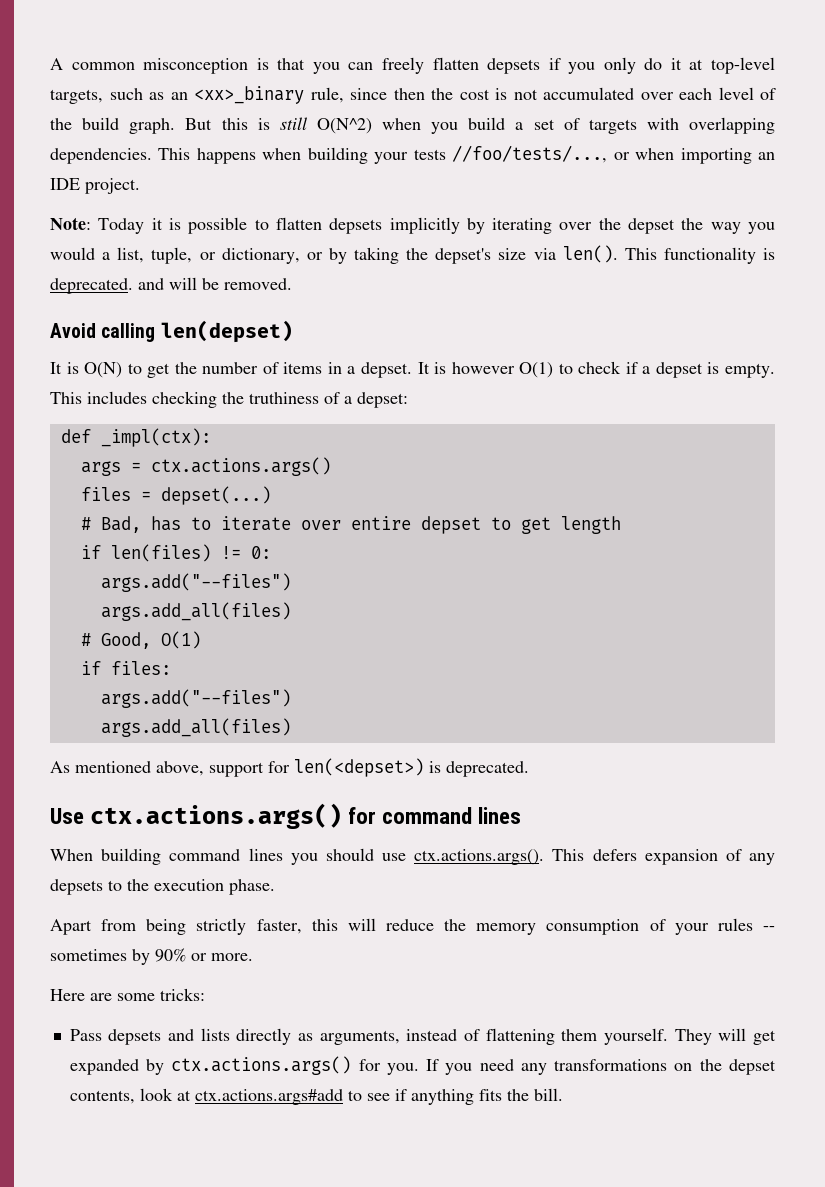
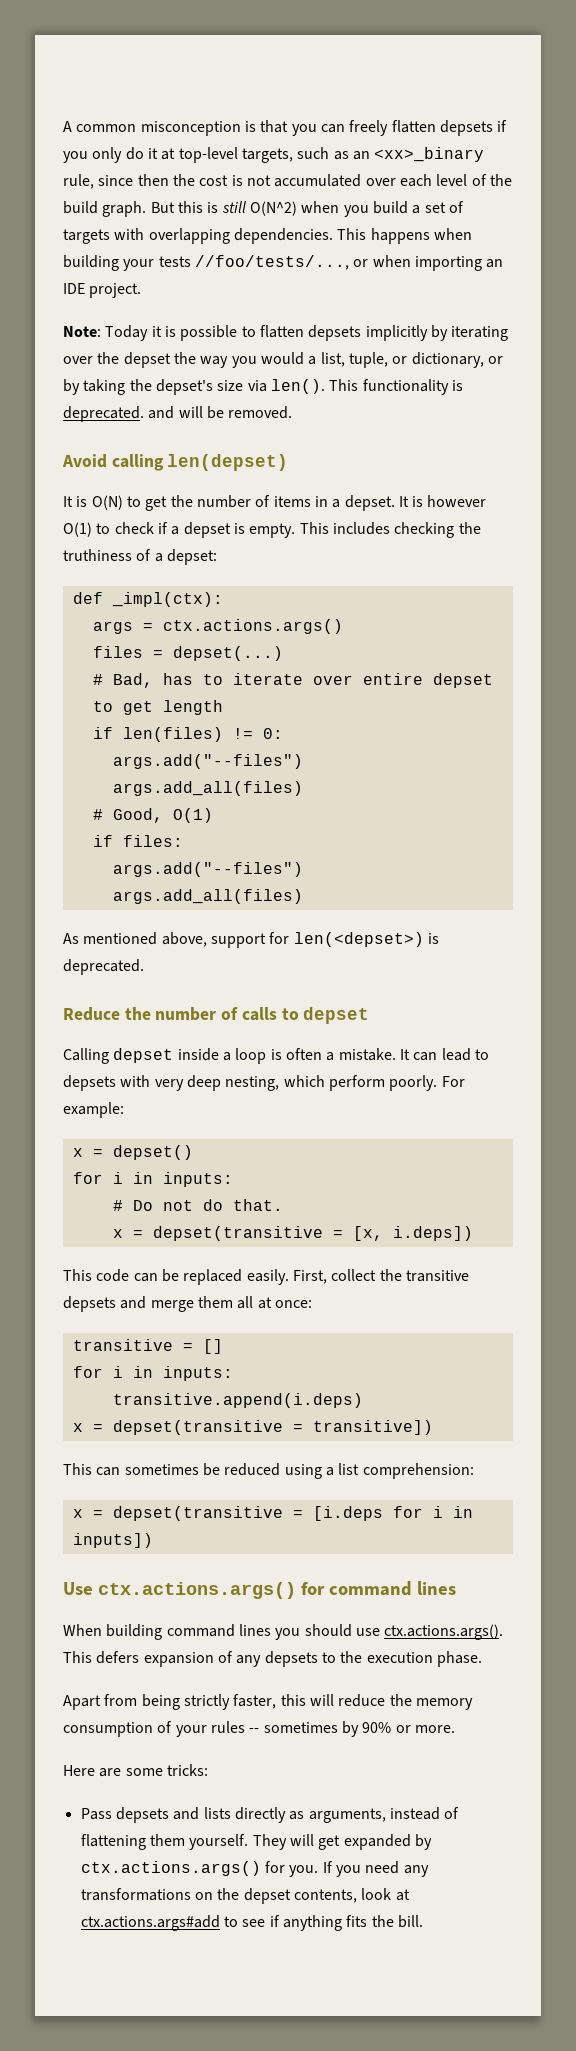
(529, 769) none -> [63,1007,370,1024] [63,1048,489,1064] [63,1075,465,1091] [63,1102,124,1118] [72,1145,193,1160] [72,1172,233,1187] [112,1199,283,1211] [112,1226,473,1241] [63,1269,469,1285] [63,1296,312,1312] [72,1339,223,1354] [72,1366,233,1381] [112,1393,363,1408] [72,1420,433,1435] [63,1463,474,1479] [72,1506,473,1521] [72,1533,153,1548] // Reduce the number of calls to depset // Calling depset inside a loop is often a mistake. It can lead to depsets with very deep nesting, which perform poorly. For example: // x = depset() // for i in inputs: // # Do not do that. // x = depset(transitive = [x, i.deps]) // This code can be replaced easily. First, collect the transitive depsets and merge them all at once: // transitive = [] // for i in inputs: // transitive.append(i.deps) // x = depset(transitive = transitive]) // This can sometimes be reduced using a list comprehension: // x = depset(transitive = [i.deps for i in inputs])

